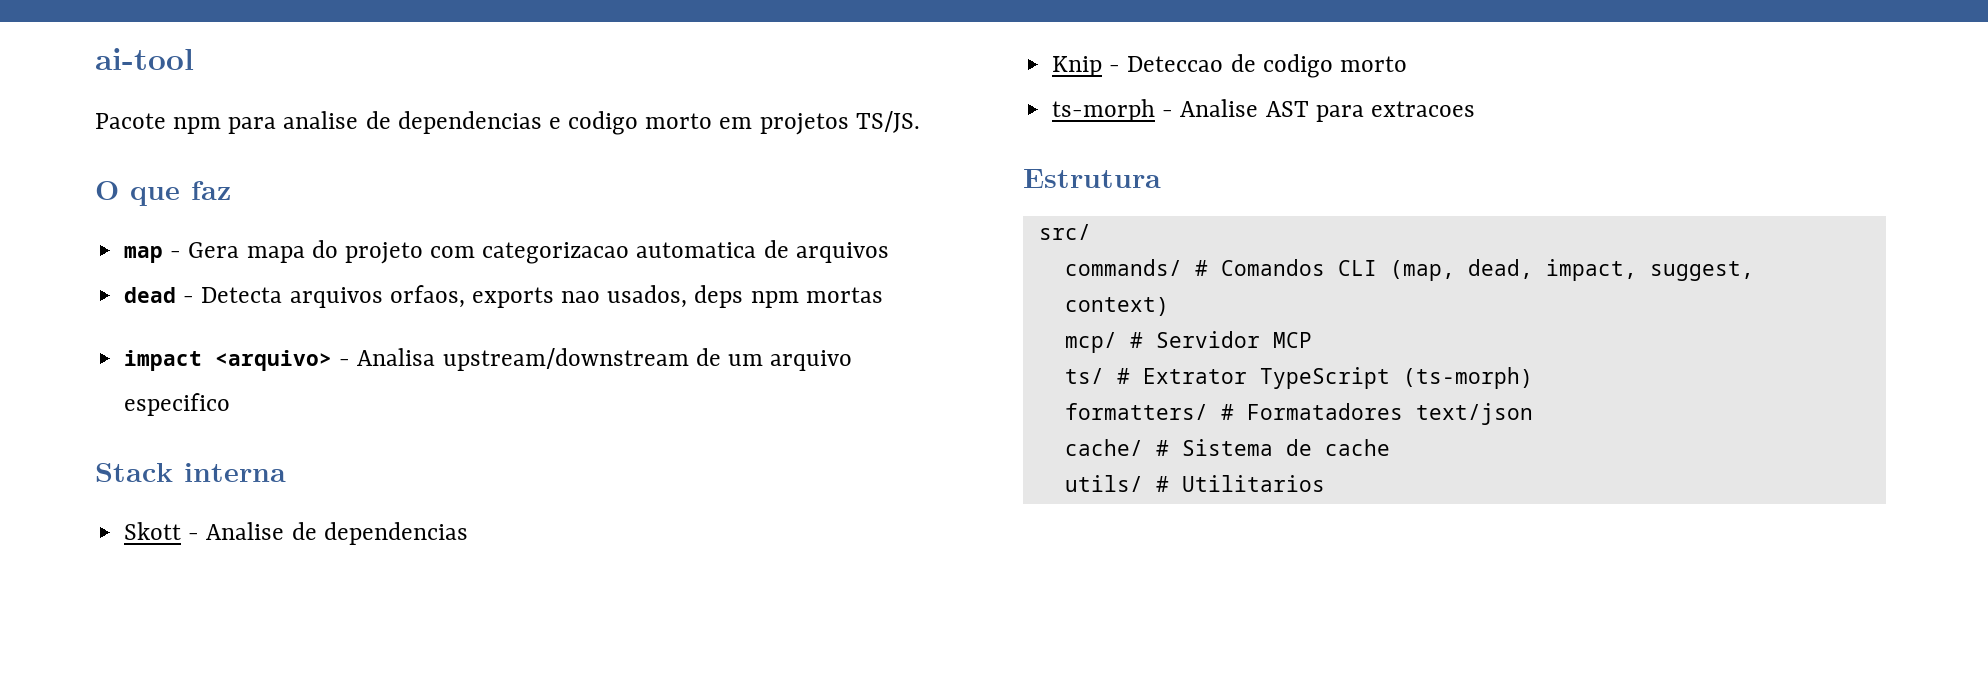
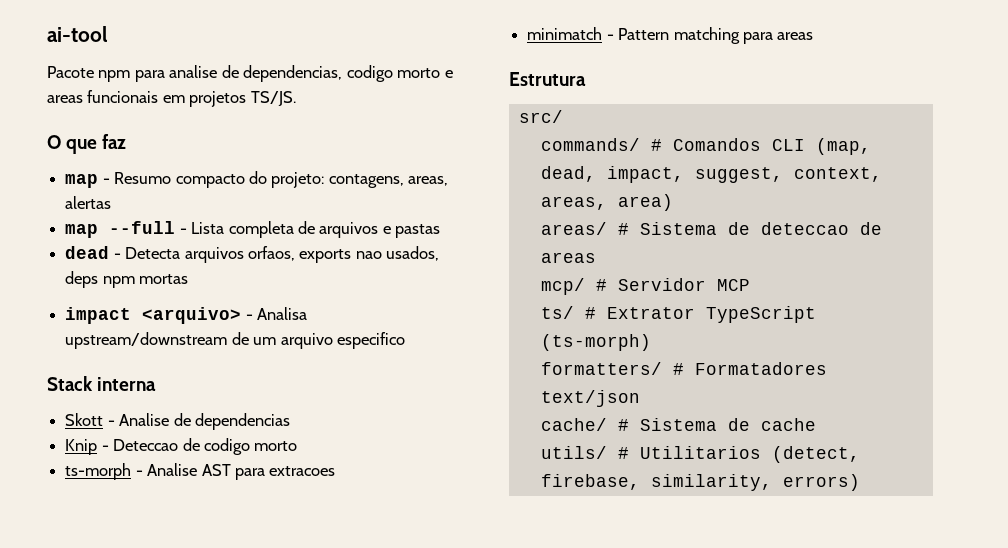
[397,111,713,135] dependencias e codigo morto -> [243,65,453,82] [47,90,159,103] dependencias, codigo morto e areas funcionais
[188,240,757,264] Gera mapa do projeto com categorizacao automatica -> [114,171,449,188] [65,196,112,209] [65,221,294,238] Resumo compacto do projeto: contagens, areas, alertas // map --full - Lista completa
(889, 252) none -> [382,224,441,238] e pastas
(1475, 109) none -> [527,27,814,44] // minimatch - Pattern matching para areas
[1064,297,1169,316] context) -> [793,167,882,182] [540,194,673,211] [540,222,882,235] [540,252,596,263] context, areas, area) // areas/ # Sistema de deteccao de areas
(1325, 483) none -> [771,446,860,463] [540,474,860,491] (detect, firebase, similarity, errors)

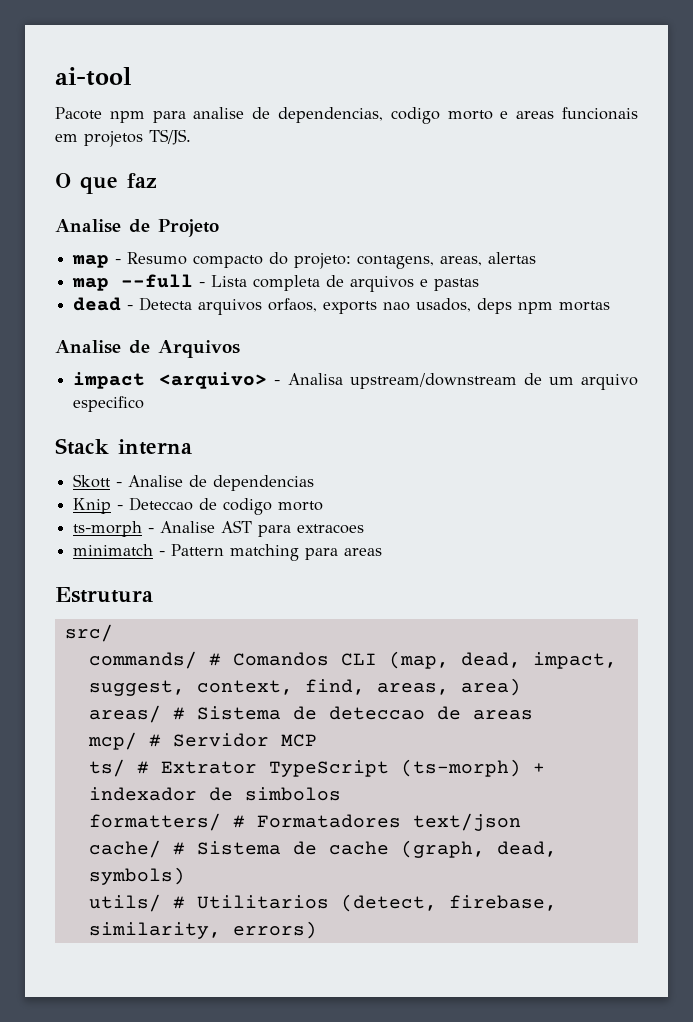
(127, 141) none -> [55,219,219,237] // Analise de Projeto
(189, 279) none -> [55,340,240,358] // Analise de Arquivos
(882, 174) none -> [304,679,365,695] find,
(651, 342) none -> [532,763,545,773] [88,787,341,801] + indexador de simbolos
(816, 424) none -> [400,840,557,858] [88,867,185,885] (graph, dead, symbols)

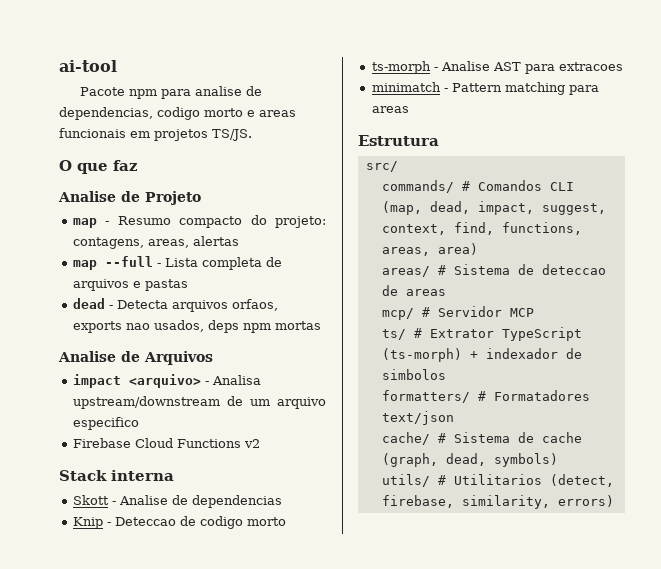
(145, 404) none -> [72,438,260,448] // Firebase Cloud Functions v2
(365, 687) none -> [501,222,582,235] functions,

